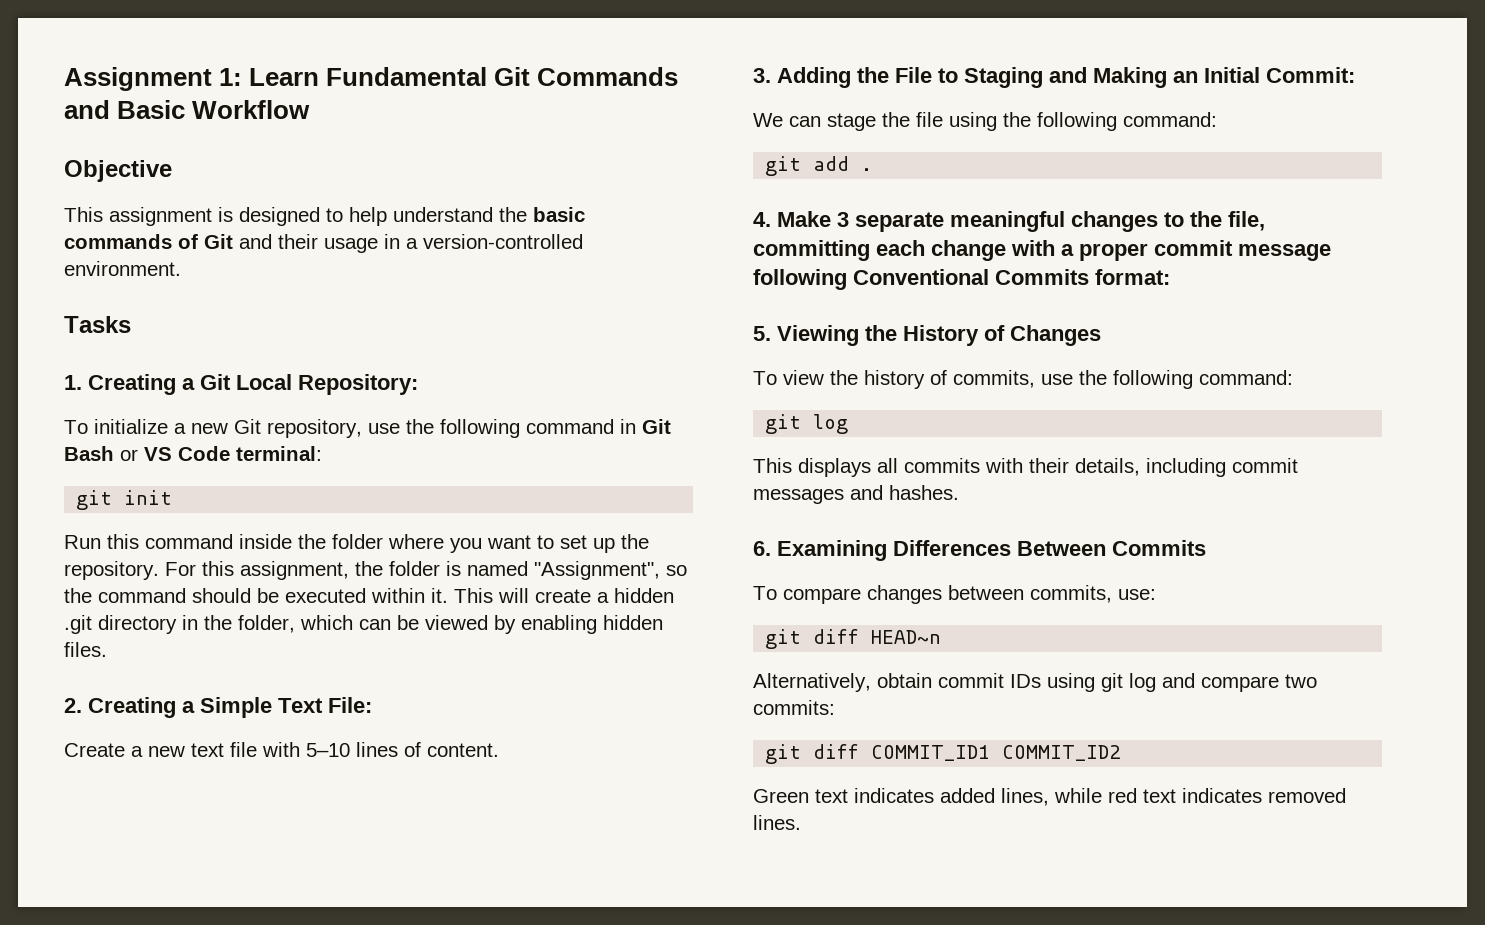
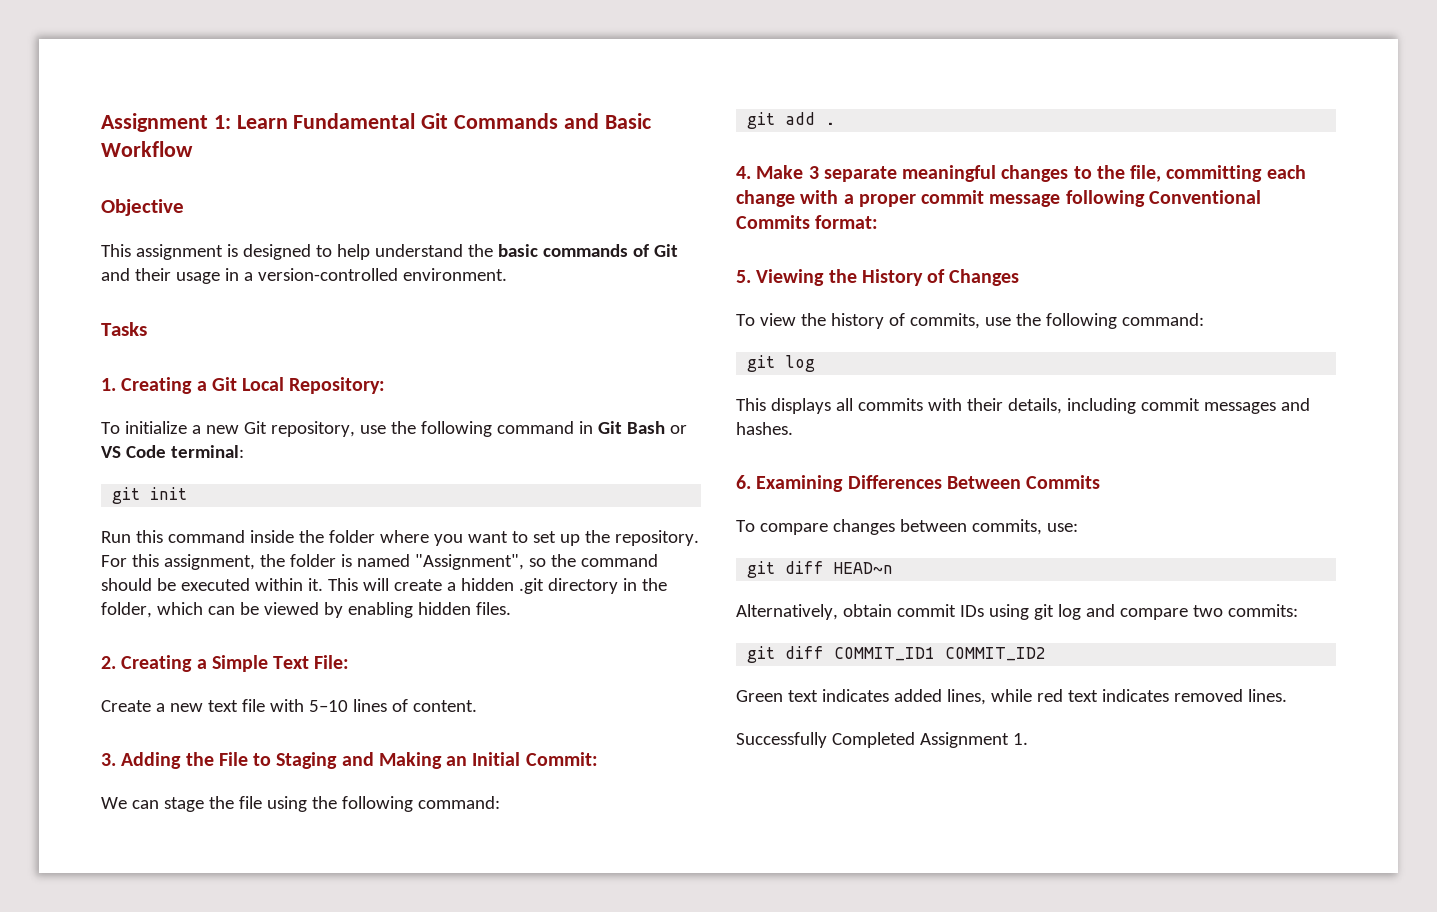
(801, 822) none -> [736,732,1028,748] // Successfully Completed Assignment 1.

